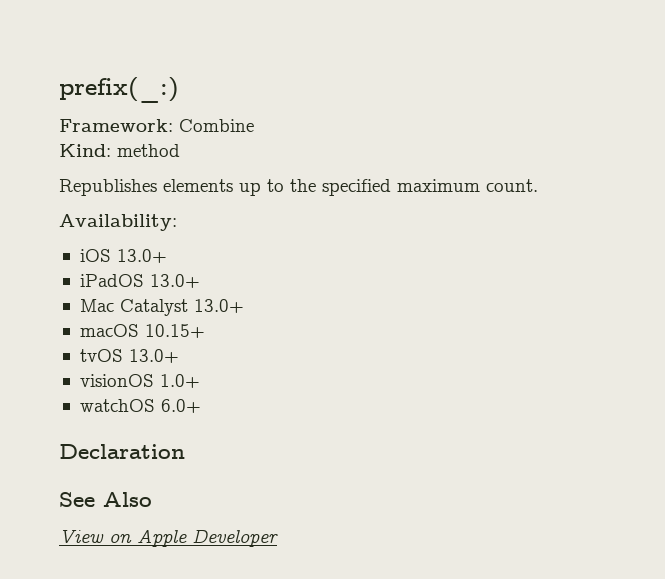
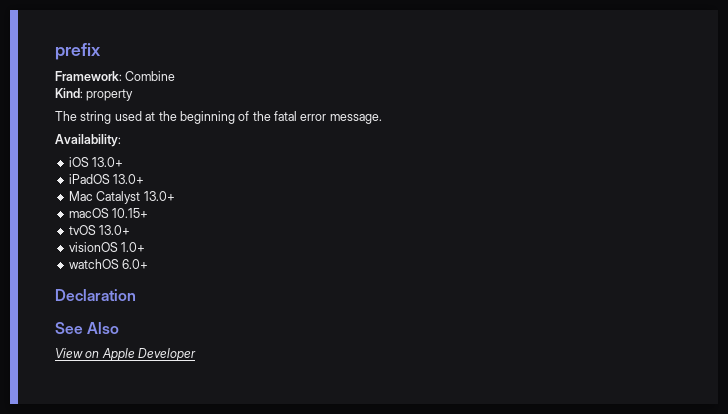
[59,77,179,103] prefix(_:) -> [55,43,101,60] prefix
[117,144,180,157] [59,179,538,196] method // Republishes elements up to the specified maximum count. -> [86,89,134,101] [55,111,382,124] property // The string used at the beginning of the fatal error message.

